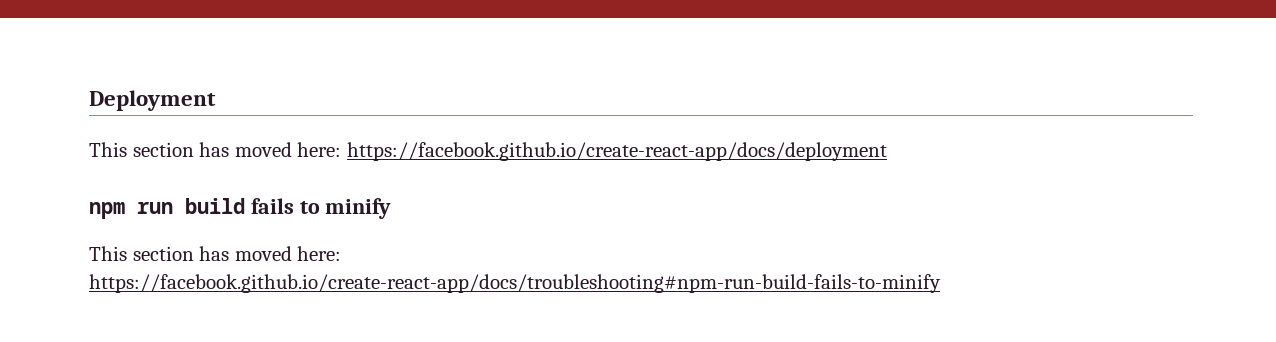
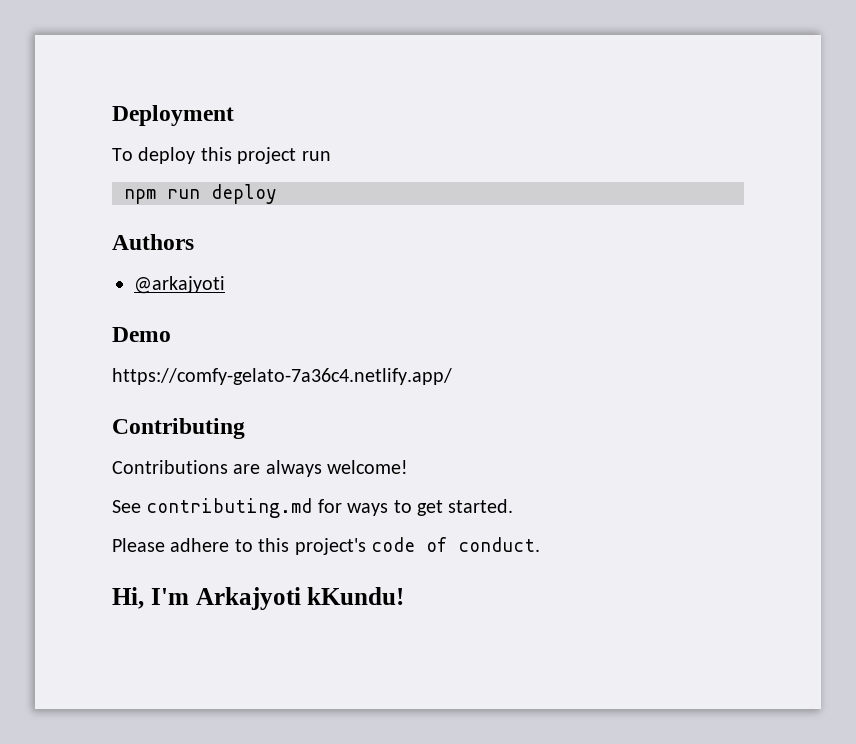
[89,142,887,161] [89,198,392,219] [89,246,342,261] [89,274,941,293] This section has moved here: https://facebook.github.io/create-react-app/docs/deployment // npm run build fails to minify // This section has moved here: https://facebook.github.io/create-react-app/docs/troubleshooting#npm-run-build-fails-to-minify -> [112,147,331,164] [124,184,277,204] [112,234,194,250] [134,276,225,294] [112,327,171,342] [112,368,452,385] [112,418,245,439] [112,460,409,477] [112,498,514,518] [112,537,540,555] [112,587,405,610] To deploy this project run // npm run deploy // Authors // @arkajyoti // Demo // https://comfy-gelato-7a36c4.netlify.app/ // Contributing // Contributions are always welcome! // See contributing.md for ways to get started. // Please adhere to this project's code of conduct. // Hi, I'm Arkajyoti kKundu!

